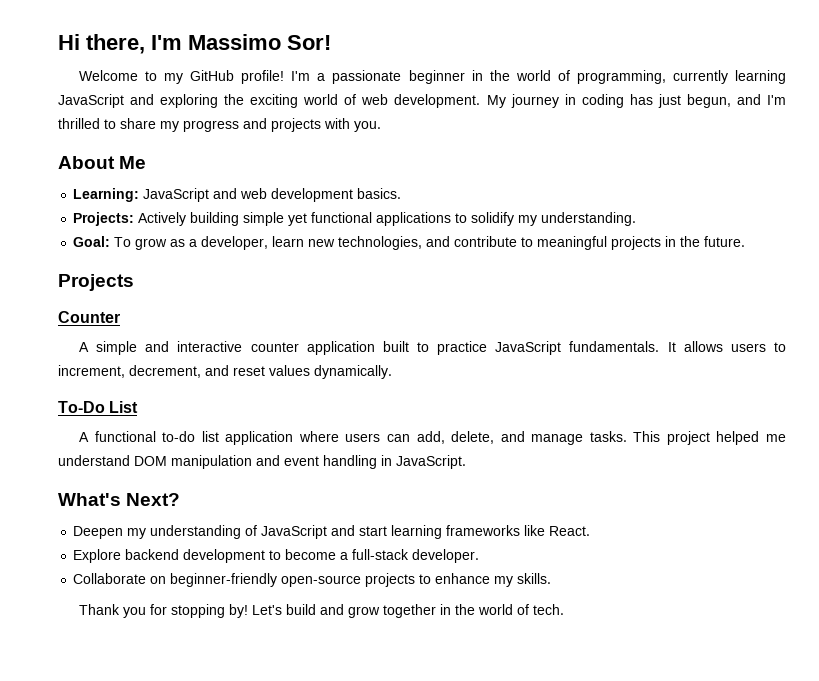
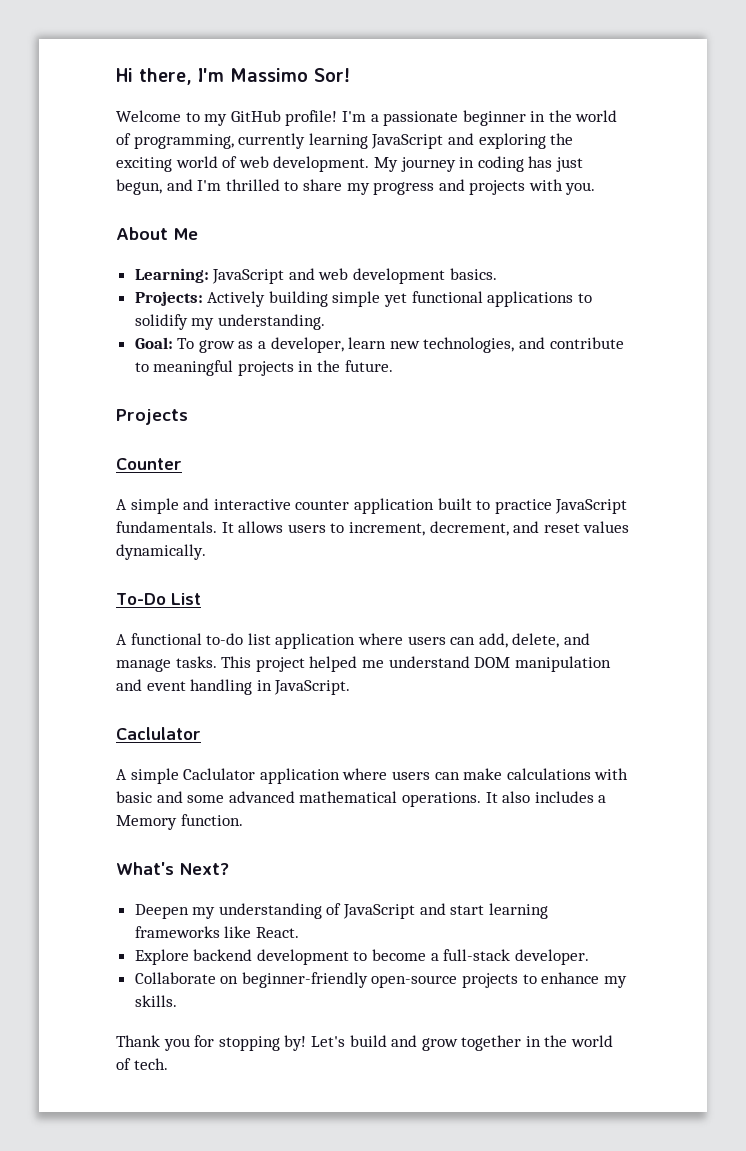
(466, 462) none -> [116,727,201,740] [116,768,629,784] [116,791,607,807] [116,814,243,830] // Caclulator // A simple Caclulator application where users can make calculations with basic and some advanced mathematical operations. It also includes a Memory function.

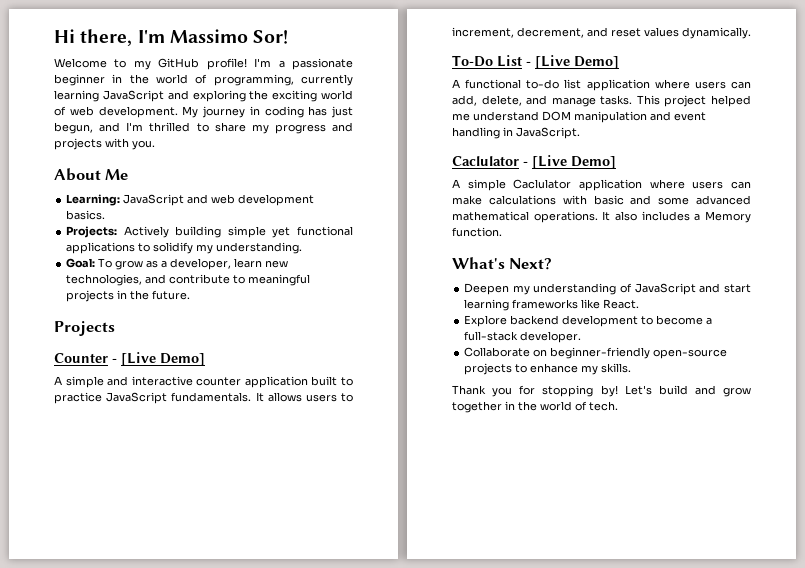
(182, 464) none -> [112,352,205,366] - [Live Demo]
(201, 599) none -> [526,55,619,69] - [Live Demo]
(201, 733) none -> [523,155,616,169] - [Live Demo]

